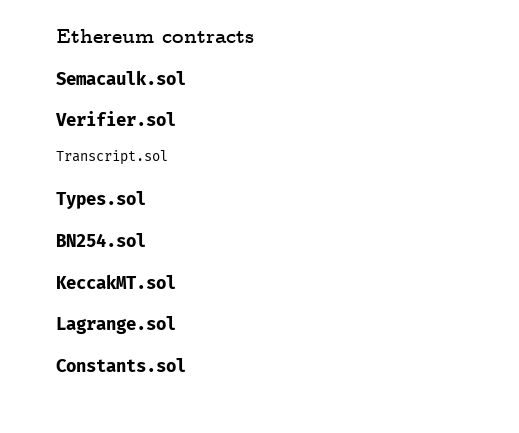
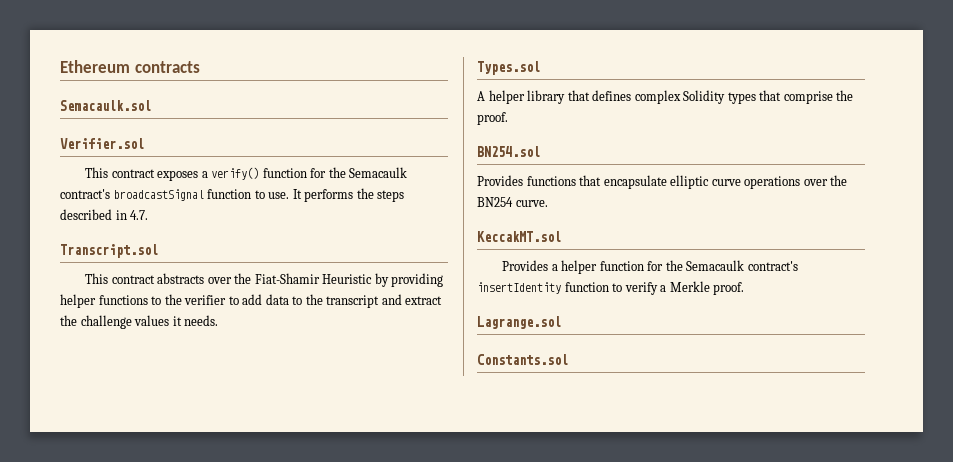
[56,150,168,165] [56,191,146,209] [56,233,146,247] [56,274,176,289] Transcript.sol // Types.sol // BN254.sol // KeccakMT.sol -> [85,167,408,181] [60,188,405,202] [60,209,149,220] [60,244,158,258] [85,273,444,287] [60,294,443,308] [60,315,219,329] [477,61,540,75] [477,90,854,104] [477,112,508,125] [477,146,540,157] [477,175,848,189] [477,197,548,207] [477,231,561,242] [502,260,798,274] [477,281,745,295] This contract exposes a verify() function for the Semacaulk contract's broadcastSignal function to use. It performs the steps described in 4.7. // Transcript.sol // This contract abstracts over the Fiat-Shamir Heuristic by providing helper functions to the verifier to add data to the transcript and extract the challenge values it needs. // Types.sol // A helper library that defines complex Solidity types that comprise the proof. // BN254.sol // Provides functions that encapsulate elliptic curve operations over the BN254 curve. // KeccakMT.sol // Provides a helper function for the Semacaulk contract's insertIdentity function to verify a Merkle proof.

